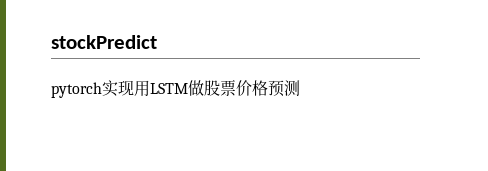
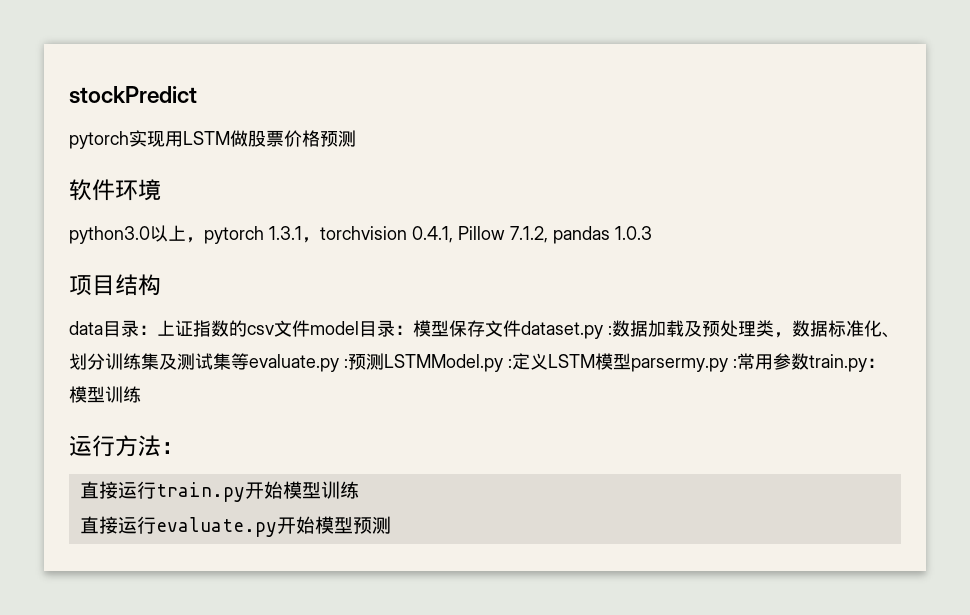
(300, 88) none -> [69,179,161,201] [69,225,652,244] [69,274,161,296] [69,320,900,339] [69,353,885,372] [69,386,141,403] [69,435,184,457] [79,481,359,502] [79,516,391,537] // 软件环境 // python3.0以上，pytorch 1.3.1，torchvision 0.4.1, Pillow 7.1.2, pandas 1.0.3 // 项目结构 // data目录：上证指数的csv文件model目录：模型保存文件dataset.py :数据加载及预处理类，数据标准化、划分训练集及测试集等evaluate.py :预测LSTMModel.py :定义LSTM模型parsermy.py :常用参数train.py：模型训练 // 运行方法： // 直接运行train.py开始模型训练 // 直接运行evaluate.py开始模型预测

